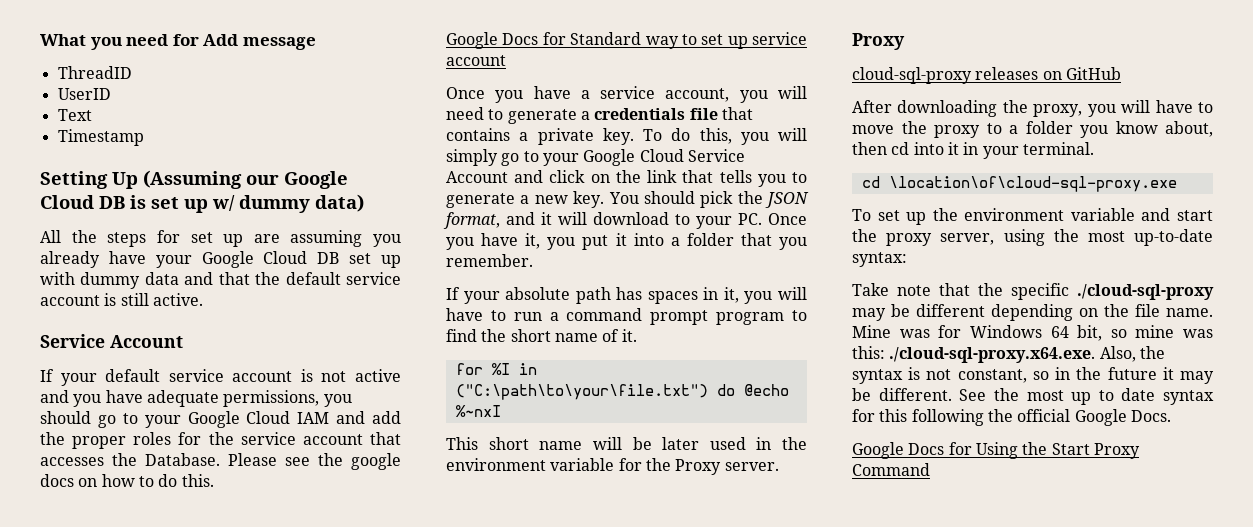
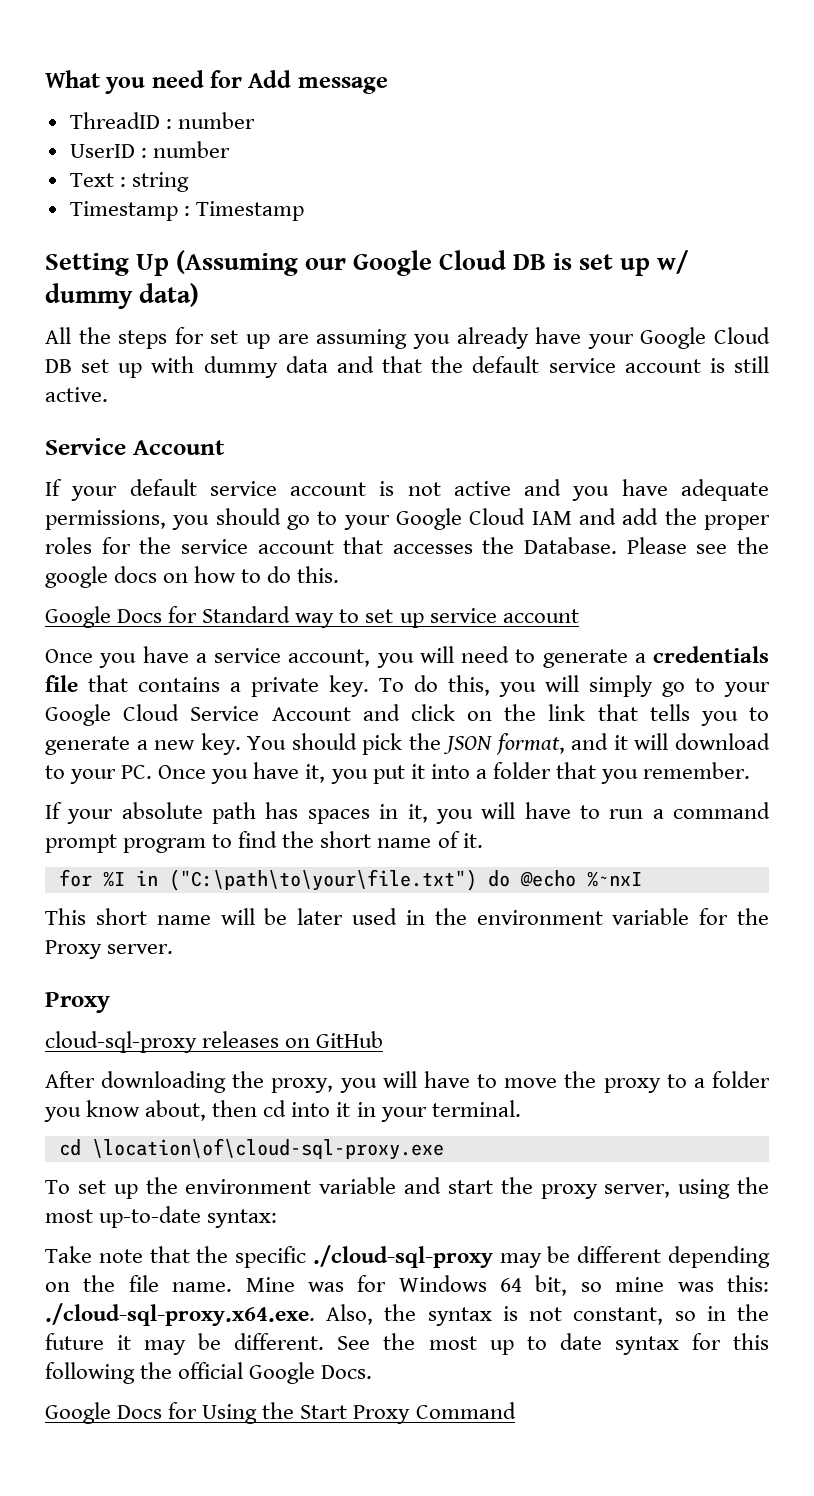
(132, 72) none -> [165,112,255,129] : number
(111, 94) none -> [140,141,230,158] : number
[57,129,144,146] // Timestamp -> [119,172,189,192] [69,201,304,221] : string // Timestamp : Timestamp

